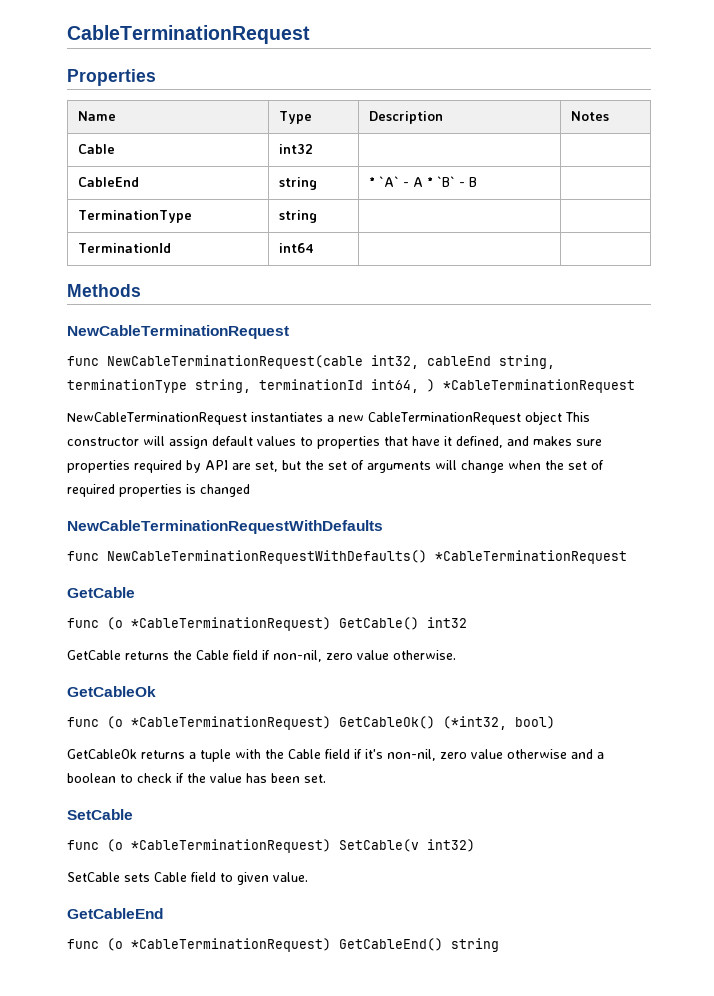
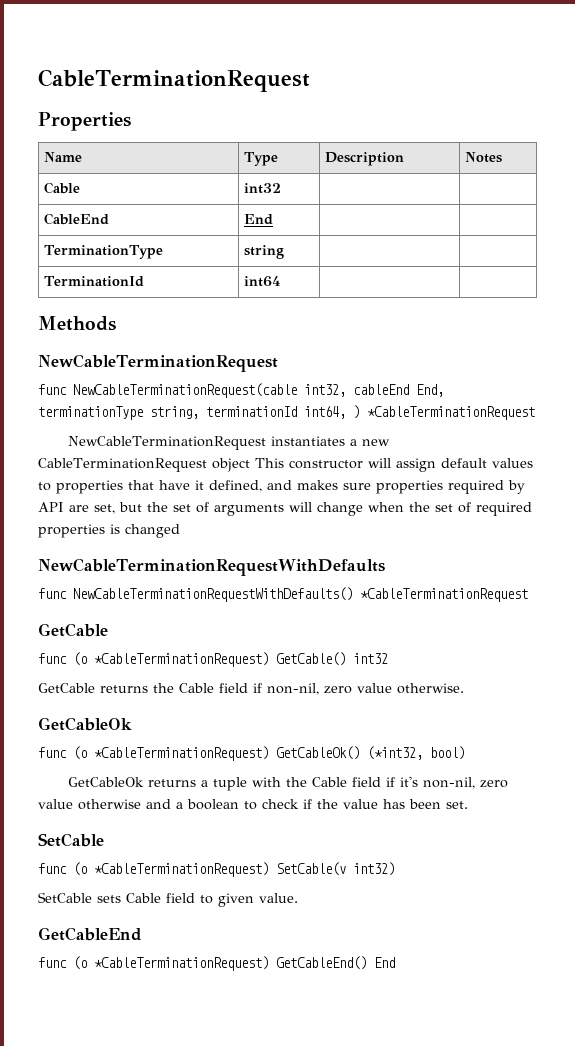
[278,177,317,190] [368,176,477,187] string | * `A` - A * `B` - B -> [244,214,274,225] End |
[499,355,555,369] string, -> [416,384,444,397] End,
[451,938,499,952] string -> [374,957,395,968] End

